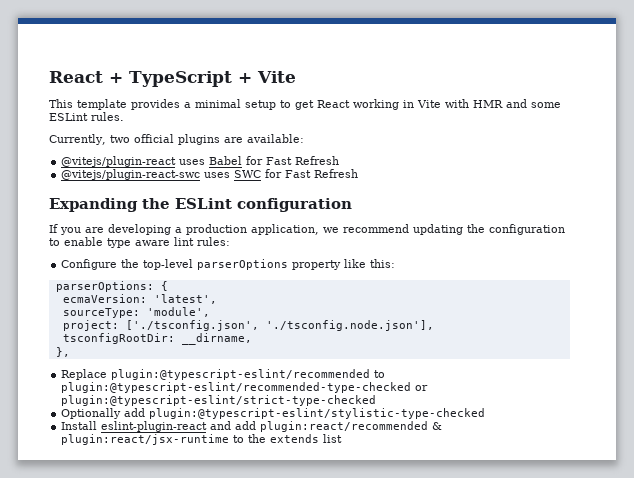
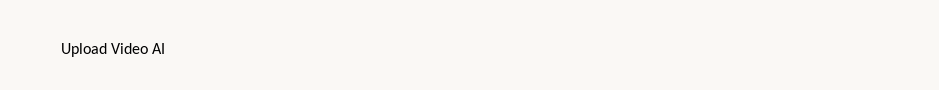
[49,71,296,87] [49,99,561,110] [49,112,124,121] [49,134,304,145] [61,156,340,167] [61,169,359,180] [49,198,352,212] [49,224,565,235] [49,237,230,248] [61,259,396,270] [55,281,168,292] [62,294,217,304] [62,307,210,318] [62,320,434,331] [62,333,252,345] [55,347,70,357] [61,369,386,380] [61,382,429,393] [61,395,377,406] [61,408,486,419] [61,421,443,432] [61,434,343,445] React + TypeScript + Vite // This template provides a minimal setup to get React working in Vite with HMR and some ESLint rules. // Currently, two official plugins are available: // @vitejs/plugin-react uses Babel for Fast Refresh // @vitejs/plugin-react-swc uses SWC for Fast Refresh // Expanding the ESLint configuration // If you are developing a production application, we recommend updating the configuration to enable type aware lint rules: // Configure the top-level parserOptions property like this: // parserOptions: { // ecmaVersion: 'latest', // sourceType: 'module', // project: ['./tsconfig.json', './tsconfig.node.json'], // tsconfigRootDir: __dirname, // }, // Replace plugin:@typescript-eslint/recommended to plugin:@typescript-eslint/recommended-type-checked or plugin:@typescript-eslint/strict-type-checked // Optionally add plugin:@typescript-eslint/stylistic-type-checked // Install eslint-plugin-react and add plugin:react/recommended & plugin:react/jsx-runtime to the extends list -> [61,43,166,57] Upload Video AI

